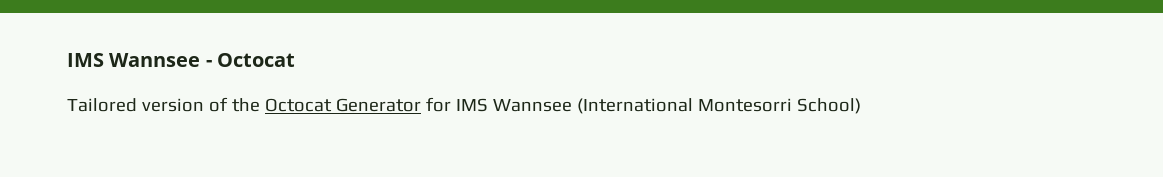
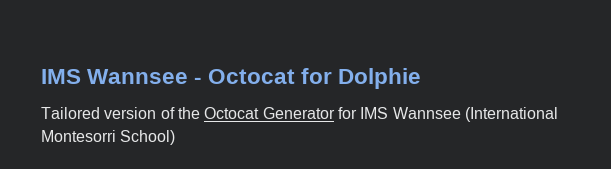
(295, 60) none -> [301,68,422,89] for Dolphie

